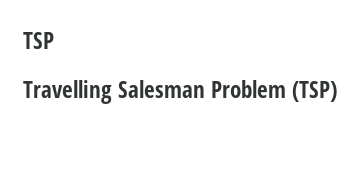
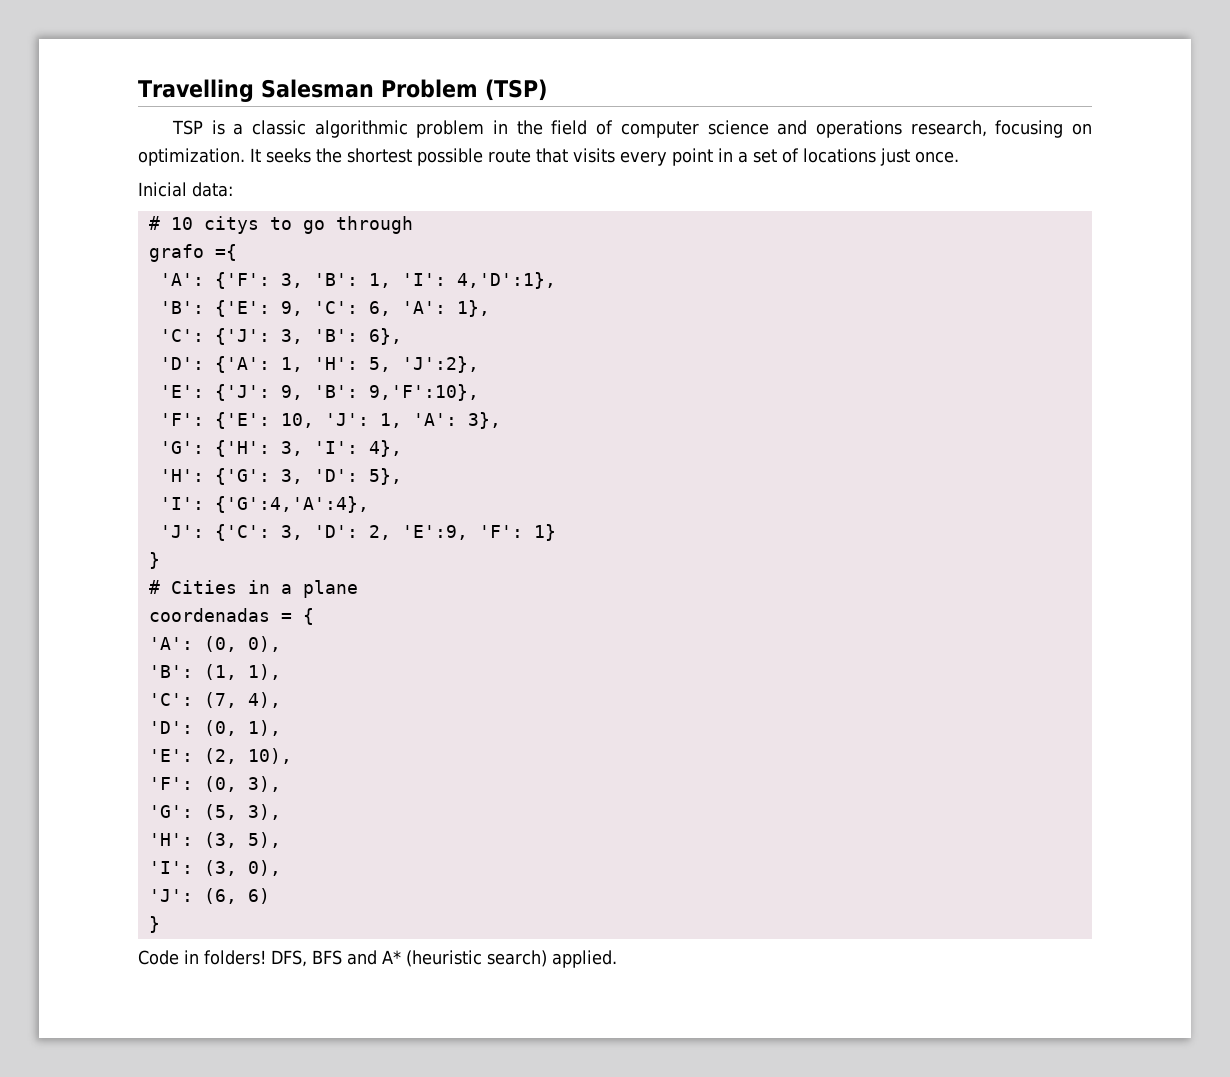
[23,32,54,49] TSP // -> (138, 90) none
(338, 91) none -> [171,120,1092,138] [138,148,959,166] [138,182,233,197] [148,216,413,234] [148,244,237,262] [159,272,556,289] [159,300,490,317] [159,328,402,345] [159,356,479,373] [159,384,479,401] [159,412,501,429] [159,440,402,457] [159,468,402,485] [159,496,369,513] [159,524,556,541] [148,552,160,569] [148,580,358,598] [148,608,314,625] [148,636,281,652] [148,664,281,680] [148,692,281,708] [148,720,281,736] [148,748,292,764] [148,776,281,792] [148,804,281,820] [148,832,281,848] [148,860,281,876] [148,888,270,904] [148,916,160,933] [138,950,617,968] // TSP is a classic algorithmic problem in the field of computer science and operations research, focusing on optimization. It seeks the shortest possible route that visits every point in a set of locations just once. // Inicial data: // # 10 citys to go through // grafo ={ // 'A': {'F': 3, 'B': 1, 'I': 4,'D':1}, // 'B': {'E': 9, 'C': 6, 'A': 1}, // 'C': {'J': 3, 'B': 6}, // 'D': {'A': 1, 'H': 5, 'J':2}, // 'E': {'J': 9, 'B': 9,'F':10}, // 'F': {'E': 10, 'J': 1, 'A': 3}, // 'G': {'H': 3, 'I': 4}, // 'H': {'G': 3, 'D': 5}, // 'I': {'G':4,'A':4}, // 'J': {'C': 3, 'D': 2, 'E':9, 'F': 1} // } // # Cities in a plane // coordenadas = { // 'A': (0, 0), // 'B': (1, 1), // 'C': (7, 4), // 'D': (0, 1), // 'E': (2, 10), // 'F': (0, 3), // 'G': (5, 3), // 'H': (3, 5), // 'I': (3, 0), // 'J': (6, 6) // } // Code in folders! DFS, BFS and A* (heuristic search) applied.

